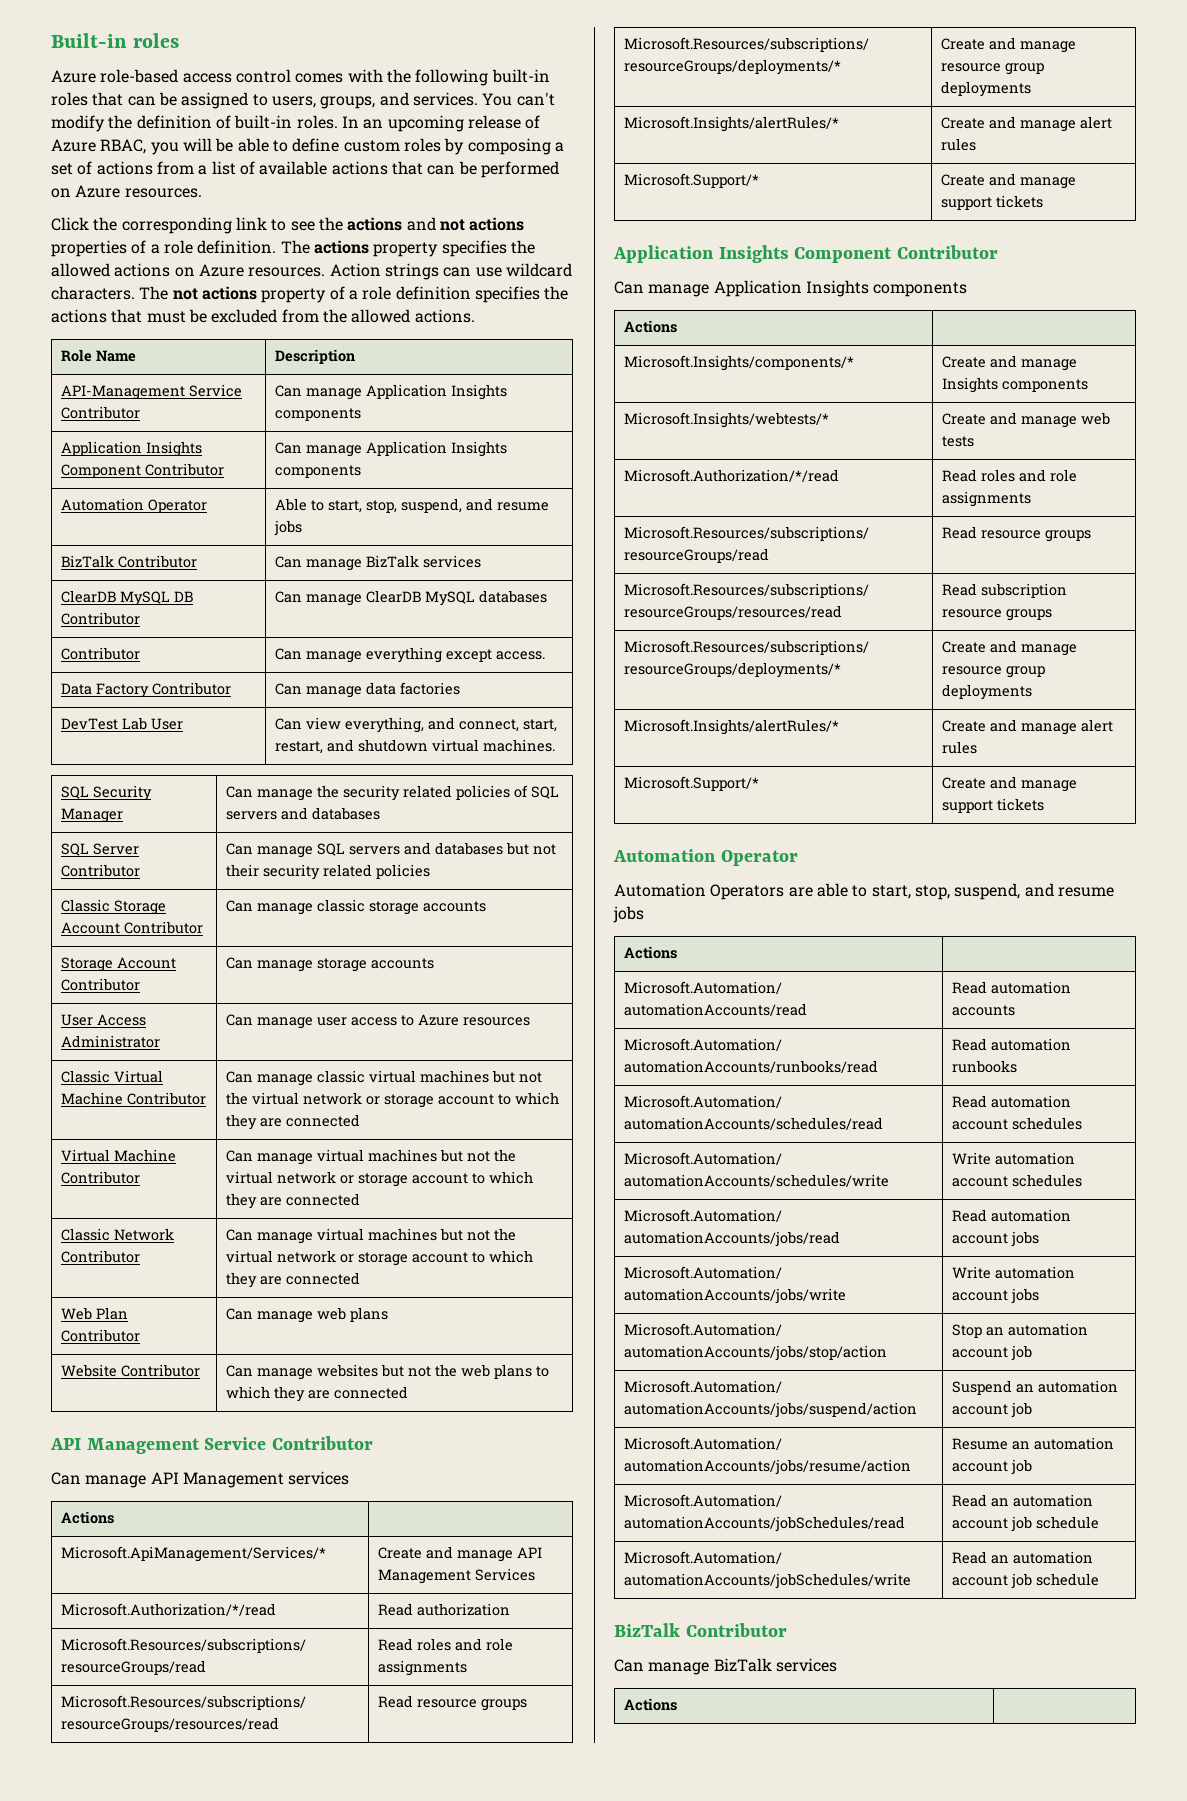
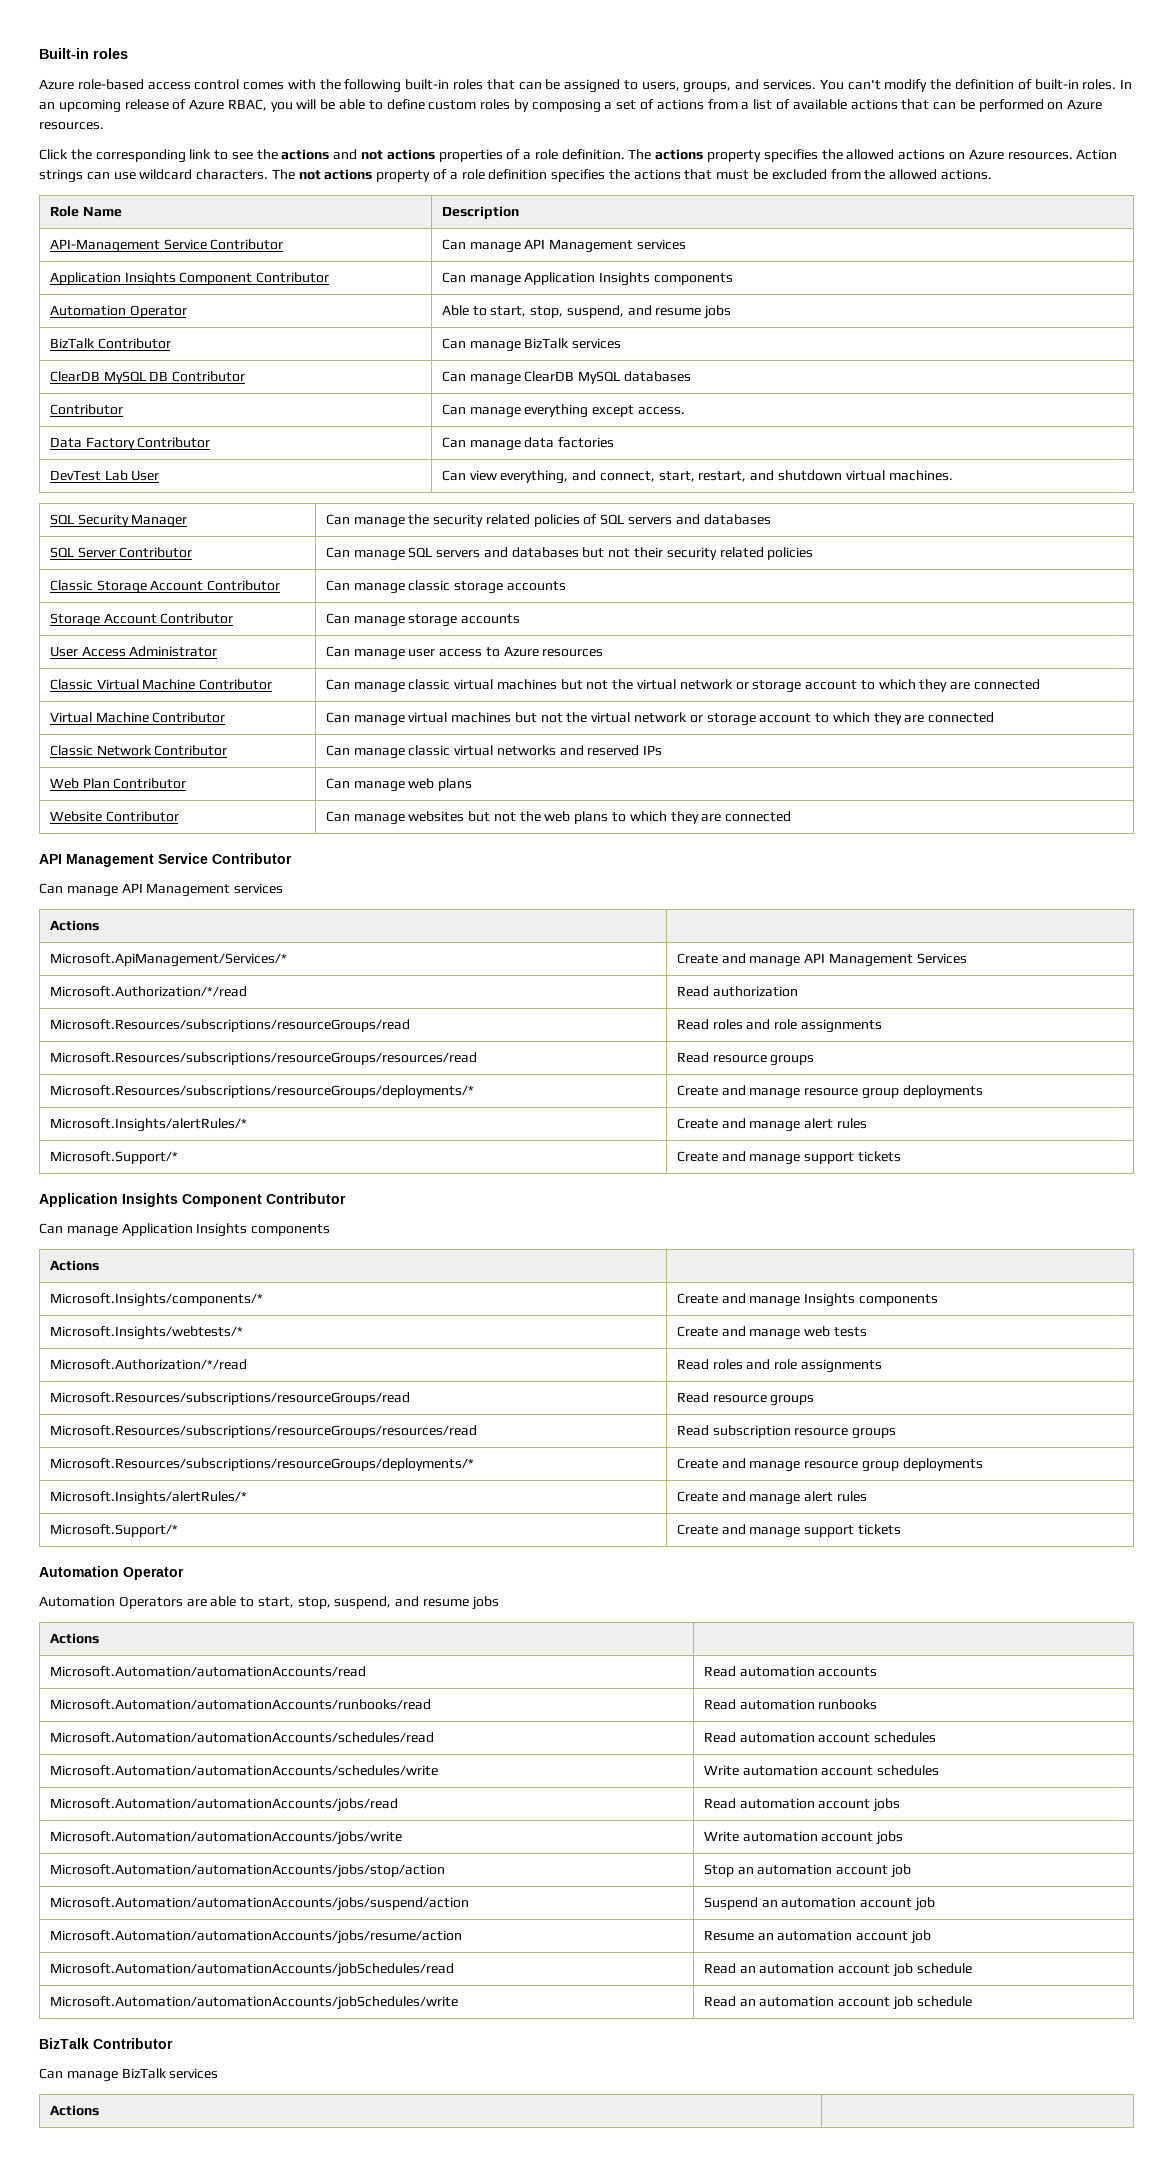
[365,384,507,400] [274,408,361,421] Application Insights components -> [524,239,686,253] API Management services
[316,1228,516,1241] [225,1250,533,1266] [225,1272,360,1288] virtual machines but not the virtual network or storage account to which they are connected -> [408,745,663,756] classic virtual networks and reserved IPs

